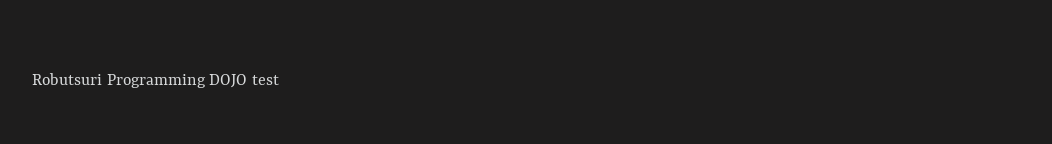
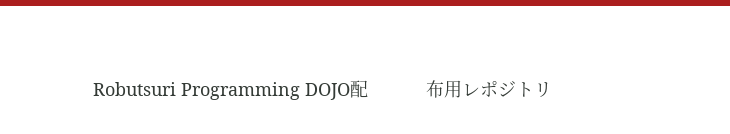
[252,75,280,85] test -> [350,80,552,98] 配布用レポジトリ

